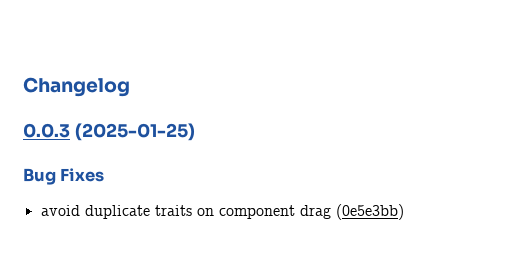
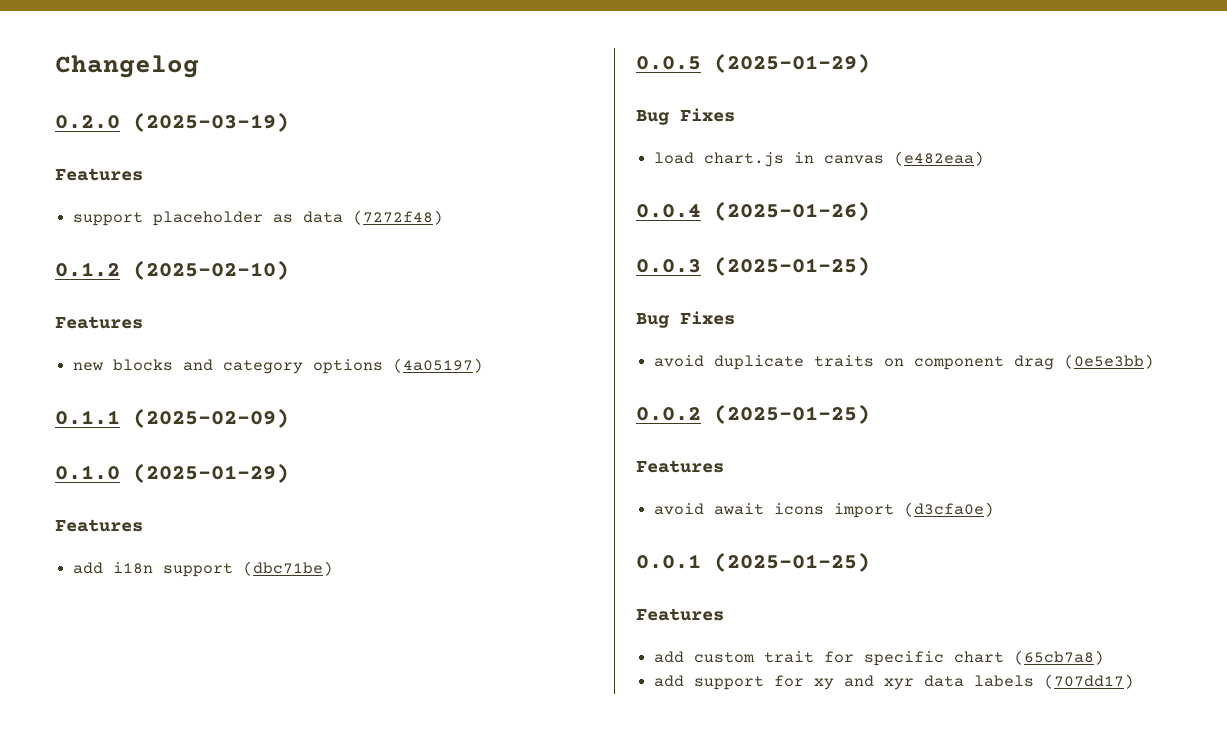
(130, 87) none -> [55,112,289,132] [55,168,143,181] [73,210,444,226] [55,260,289,280] [55,316,143,329] [73,358,484,374] [55,408,289,428] [55,463,289,483] [55,519,143,532] [73,561,334,577] [636,53,870,73] [636,108,735,125] [654,151,985,167] [636,201,870,221] // 0.2.0 (2025-03-19) // Features // support placeholder as data (7272f48) // 0.1.2 (2025-02-10) // Features // new blocks and category options (4a05197) // 0.1.1 (2025-02-09) // 0.1.0 (2025-01-29) // Features // add i18n support (dbc71be) // 0.0.5 (2025-01-29) // Bug Fixes // load chart.js in canvas (e482eaa) // 0.0.4 (2025-01-26)
(404, 212) none -> [636,404,870,424] [636,460,724,473] [654,502,995,518] [636,552,870,572] [636,608,724,621] [654,650,1105,666] [654,674,1135,690] // 0.0.2 (2025-01-25) // Features // avoid await icons import (d3cfa0e) // 0.0.1 (2025-01-25) // Features // add custom trait for specific chart (65cb7a8) // add support for xy and xyr data labels (707dd17)

